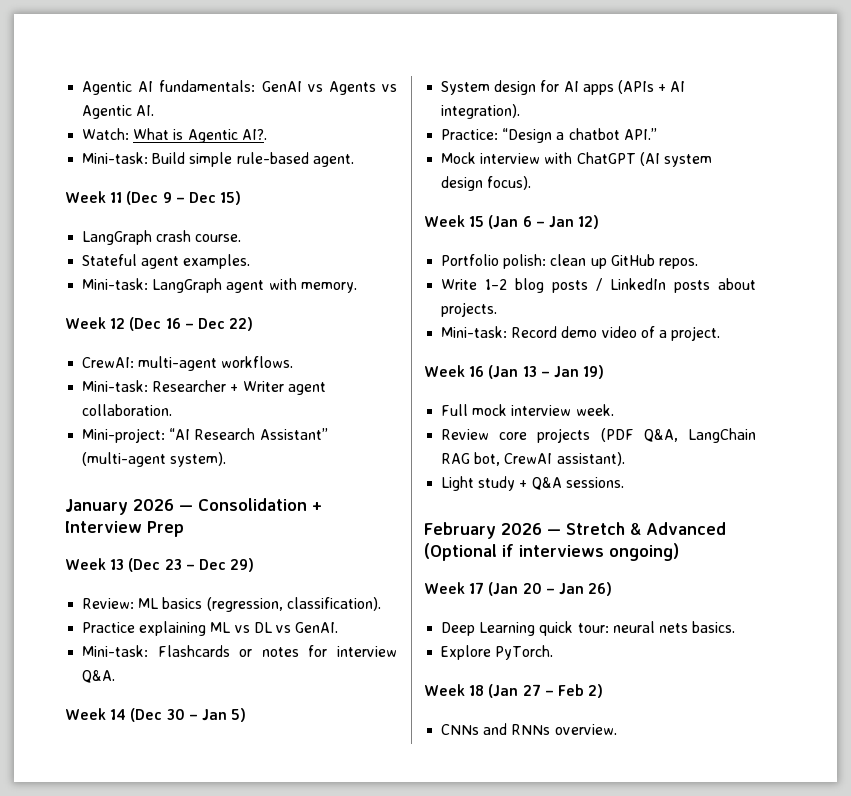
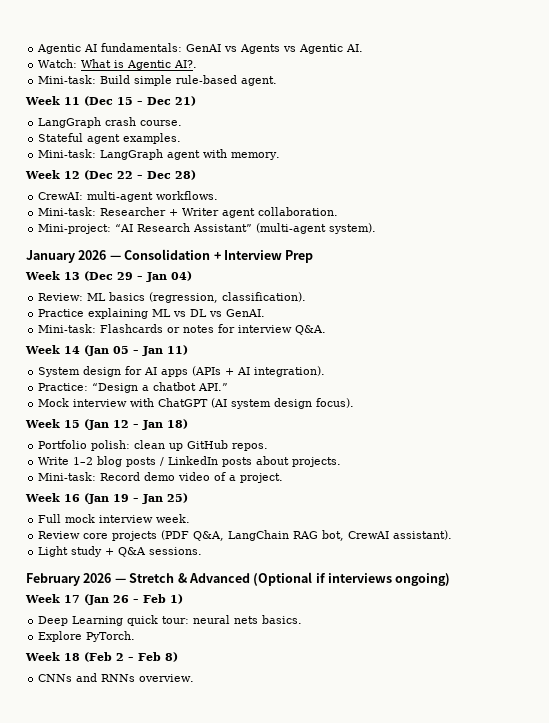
[162,191,242,205] 9 – Dec 15) -> [117,96,196,106] 15 – Dec 21)
[165,317,254,331] 16 – Dec 22) -> [117,170,196,180] 22 – Dec 28)
[164,558,255,572] 23 – Dec 29) -> [117,271,192,282] 29 – Jan 04)
[130,708,247,722] (Dec 30 – Jan 5) -> [84,345,188,356] (Jan 05 – Jan 11)
[522,215,600,229] 6 – Jan 12) -> [113,419,188,430] 12 – Jan 18)
[522,365,605,379] 13 – Jan 19) -> [113,493,188,504] 19 – Jan 25)
[522,582,613,596] 20 – Jan 26) -> [113,594,183,604] 26 – Feb 1)
[488,684,604,698] (Jan 27 – Feb 2) -> [84,652,178,662] (Feb 2 – Feb 8)

